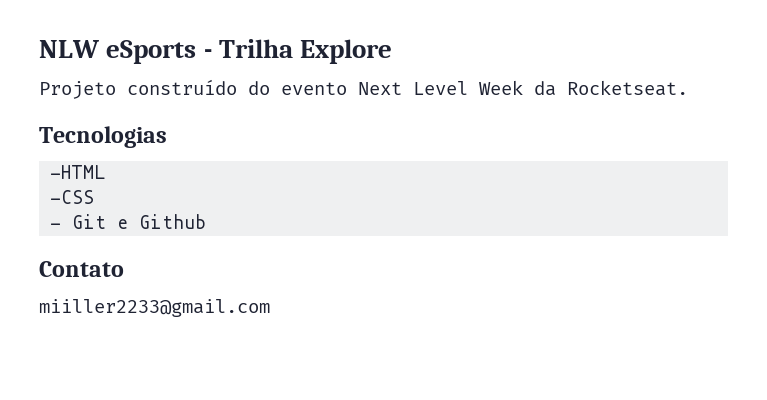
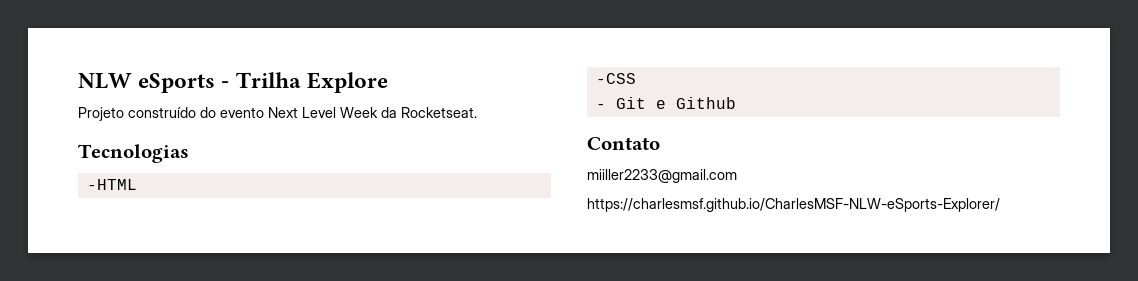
(270, 308) none -> [587,198,1000,212] // https://charlesmsf.github.io/CharlesMSF-NLW-eSports-Explorer/

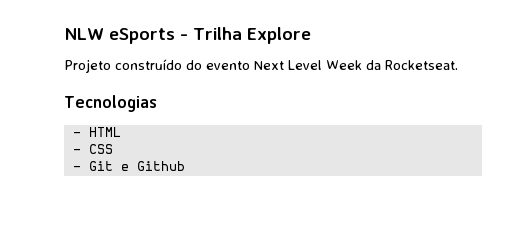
[86,179,137,190] [595,73,636,84] -HTML // -CSS -> [72,127,121,137] [72,144,113,154] - HTML // - CSS
[587,137,660,150] [587,169,737,183] [587,198,1000,212] // Contato // miiller2233@gmail.com // https://charlesmsf.github.io/CharlesMSF-NLW-eSports-Explorer/ -> (185, 166) none

